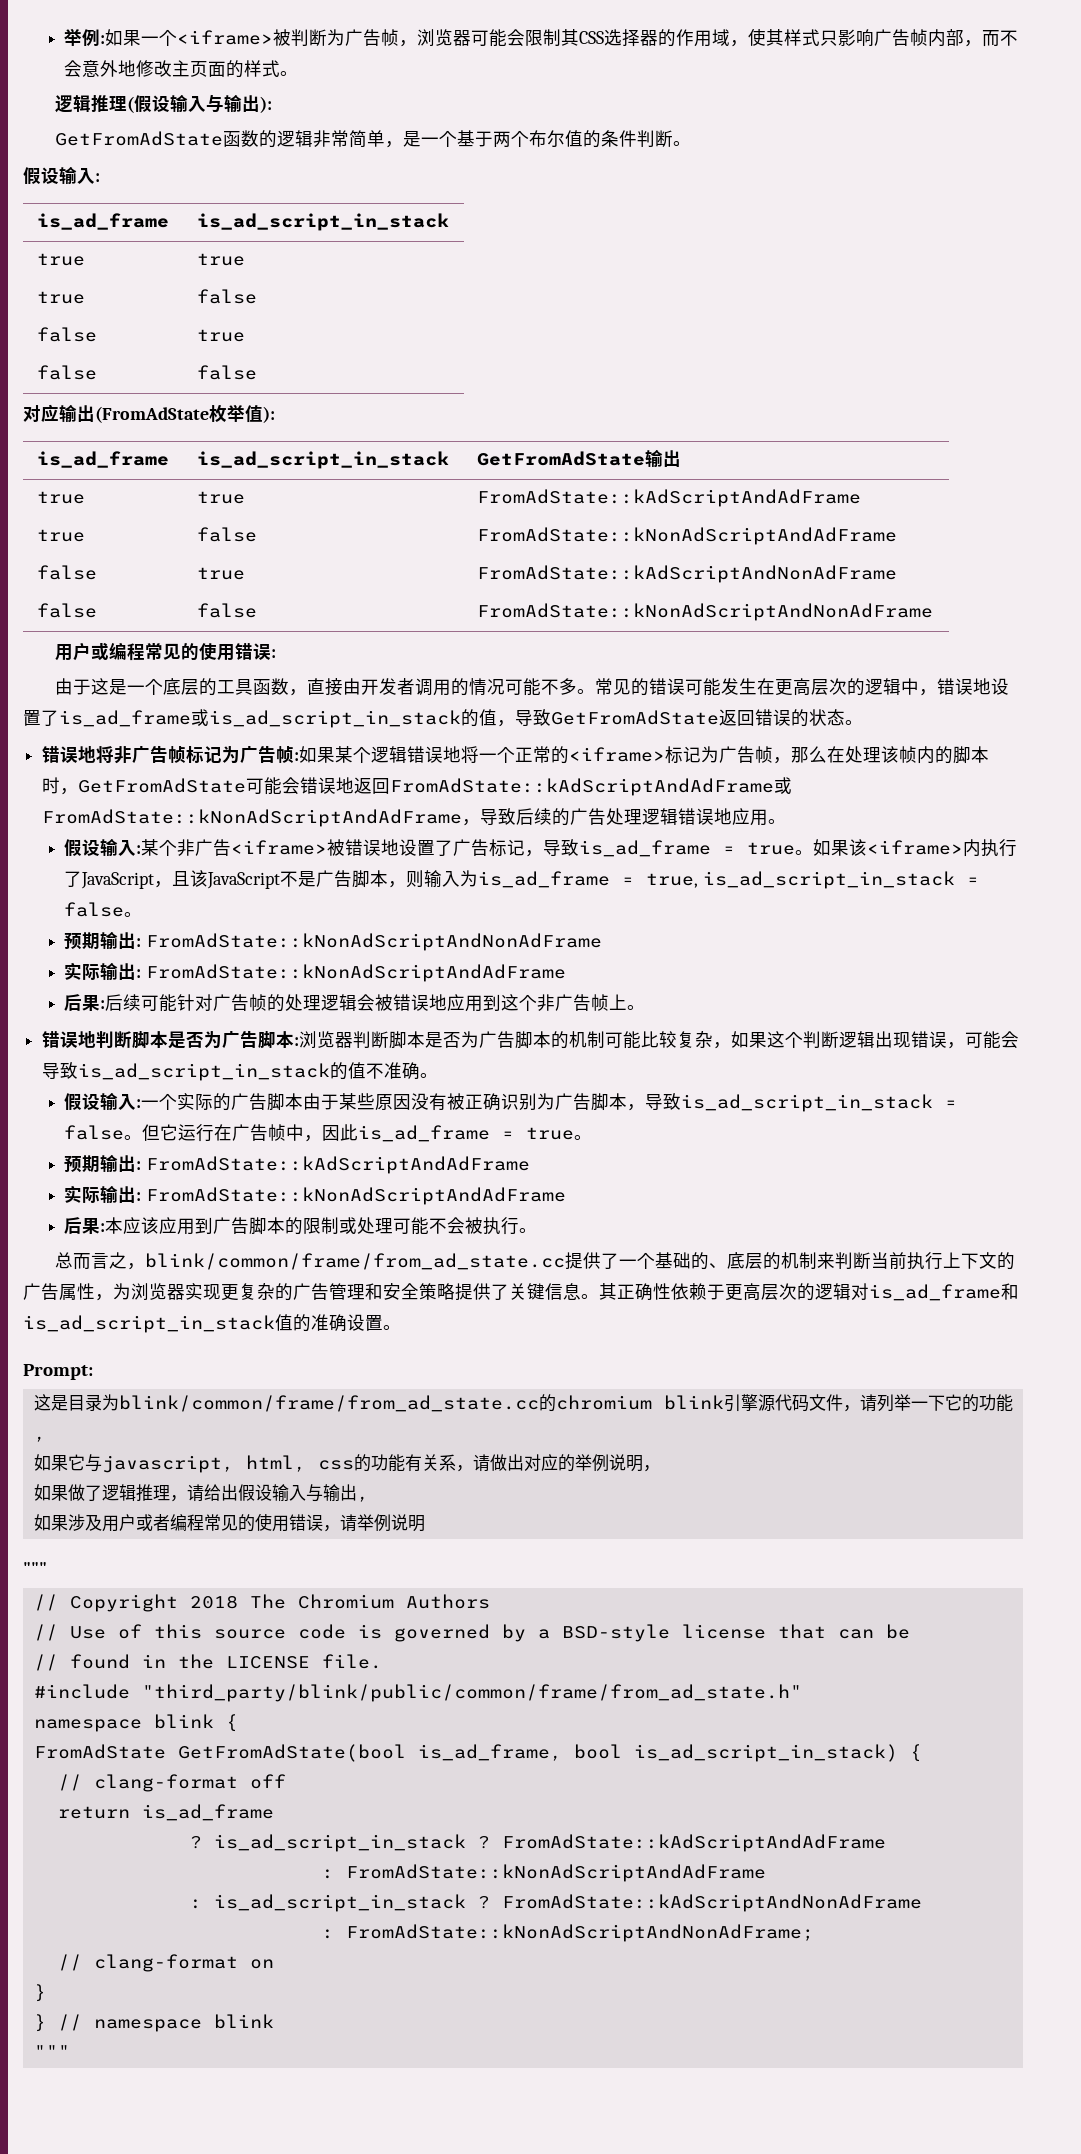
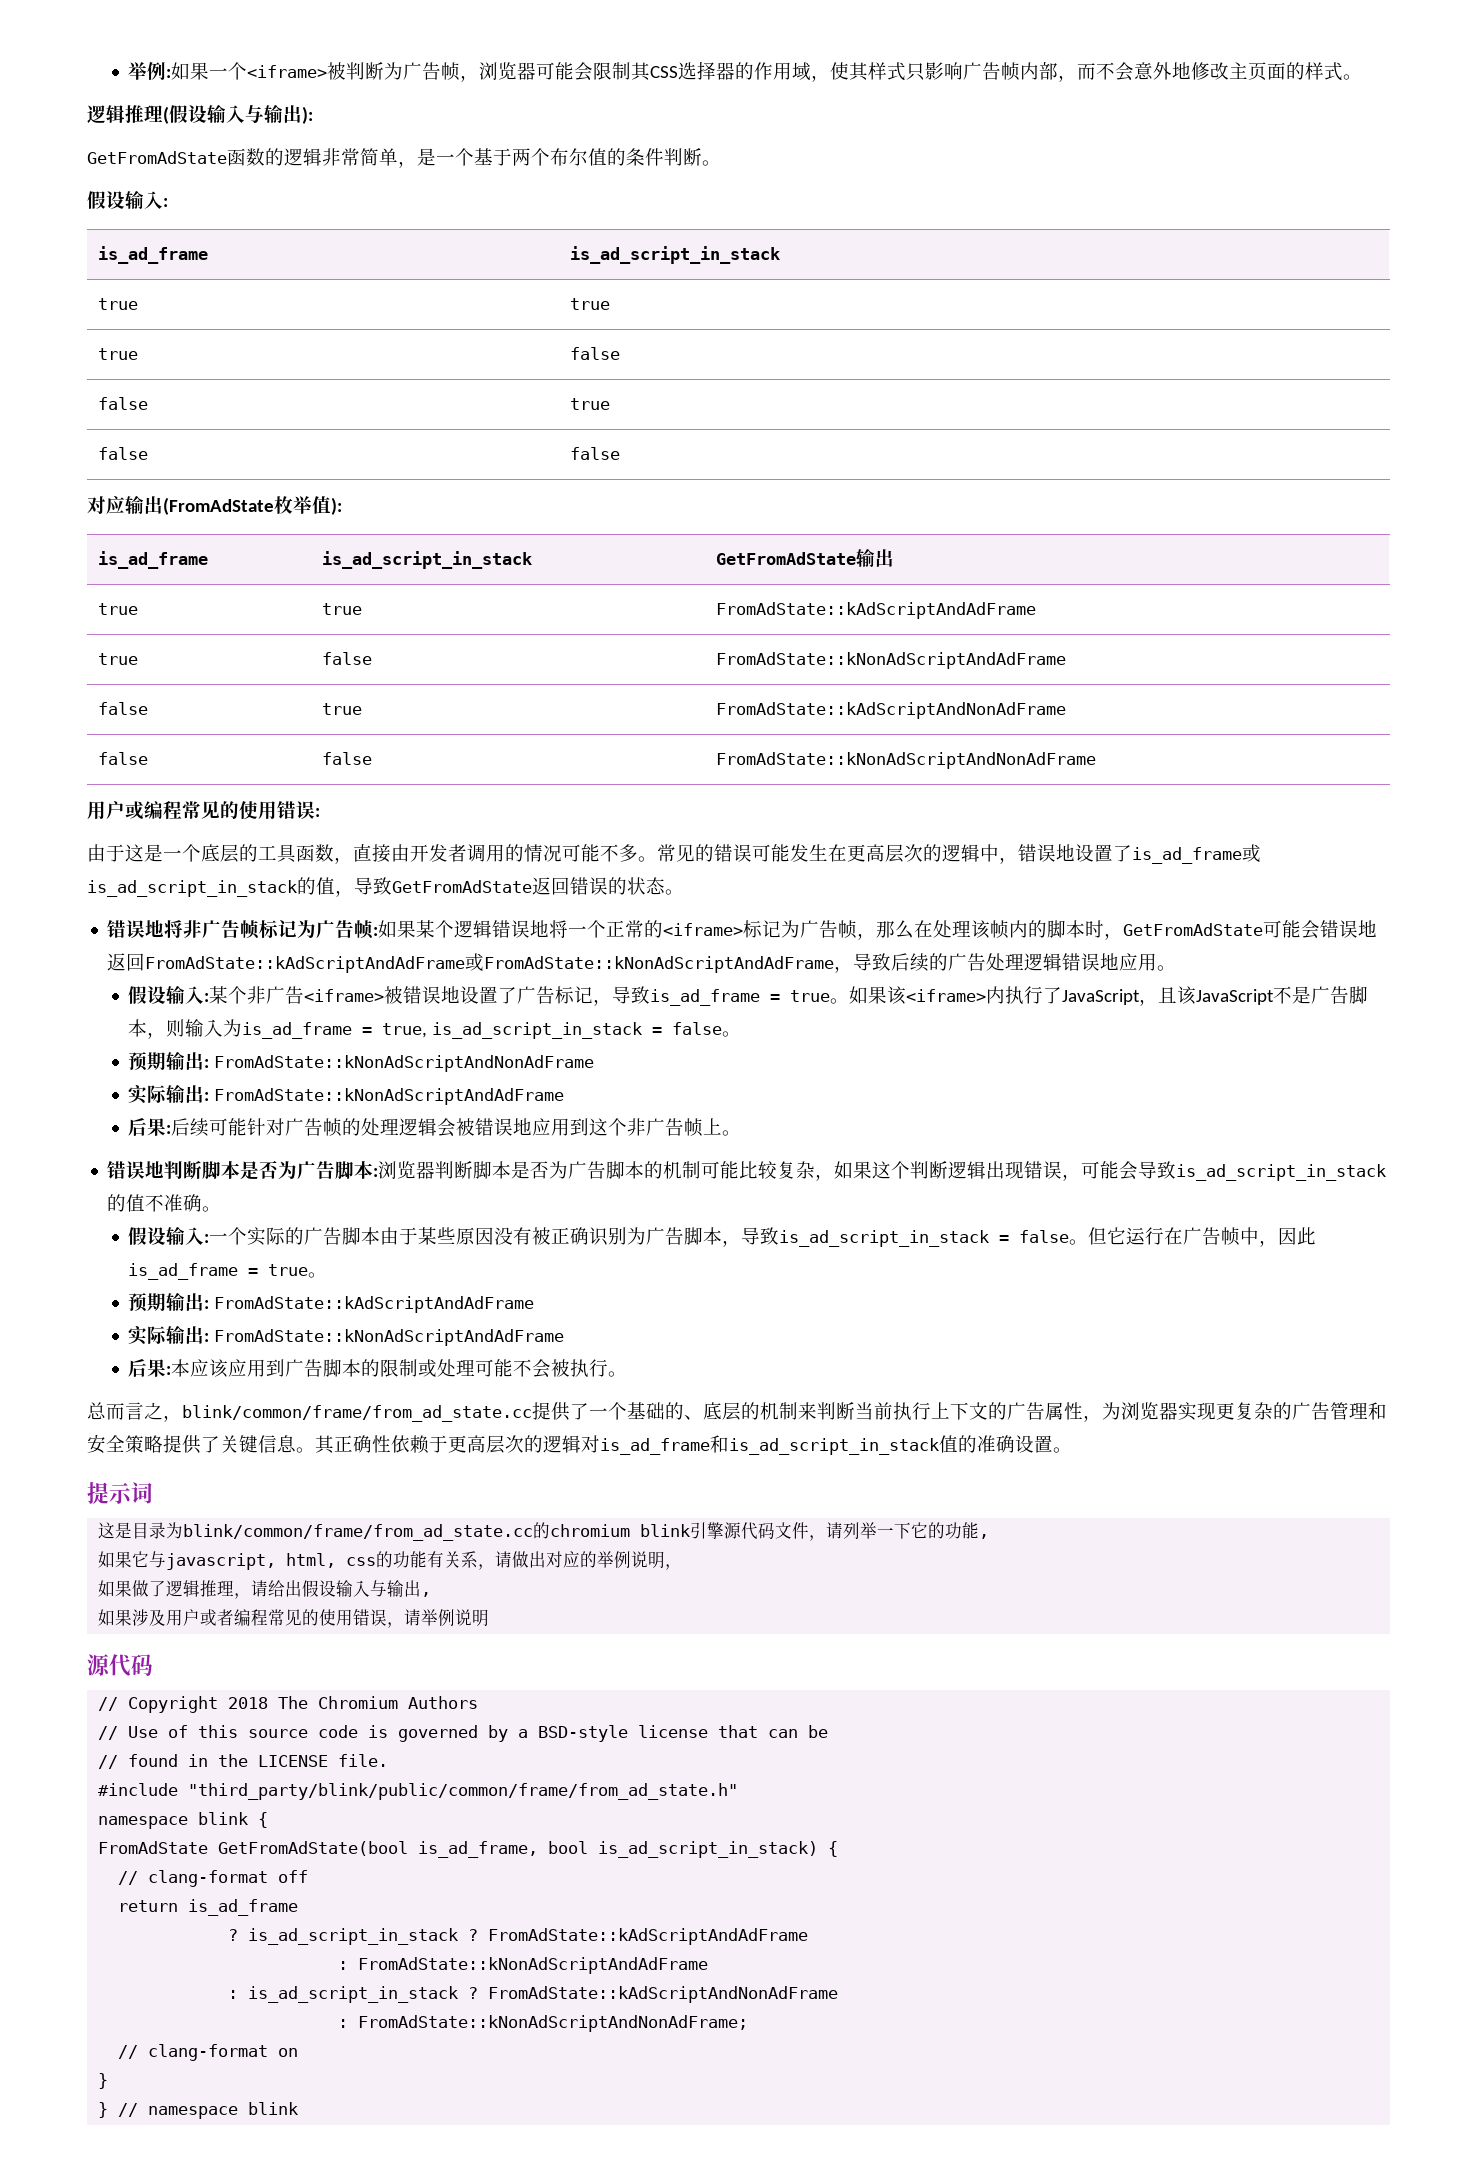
[23,1364,93,1380] Prompt: -> [87,1482,153,1504] 提示词
[23,1562,47,1575] """ -> [87,1654,153,1677] 源代码
[33,2045,70,2058] // """ -> (299, 2108) none

